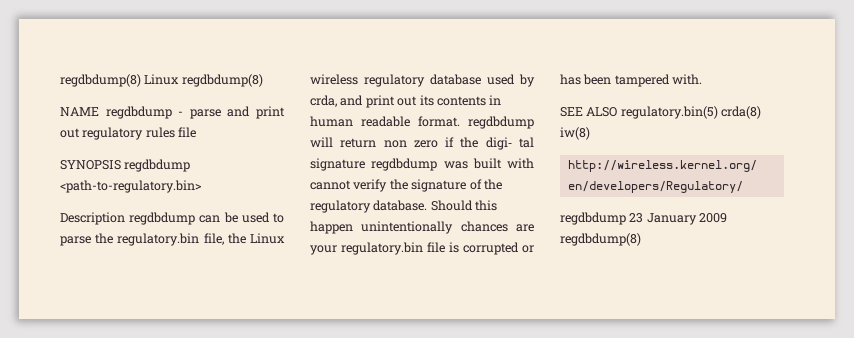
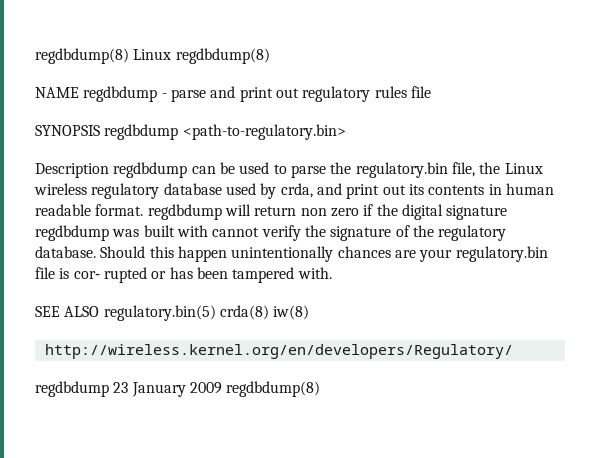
[485,137,534,150] digi‐ tal -> [401,204,443,220] digital
[463,242,519,255] corrupted -> [73,267,147,283] cor‐ rupted

